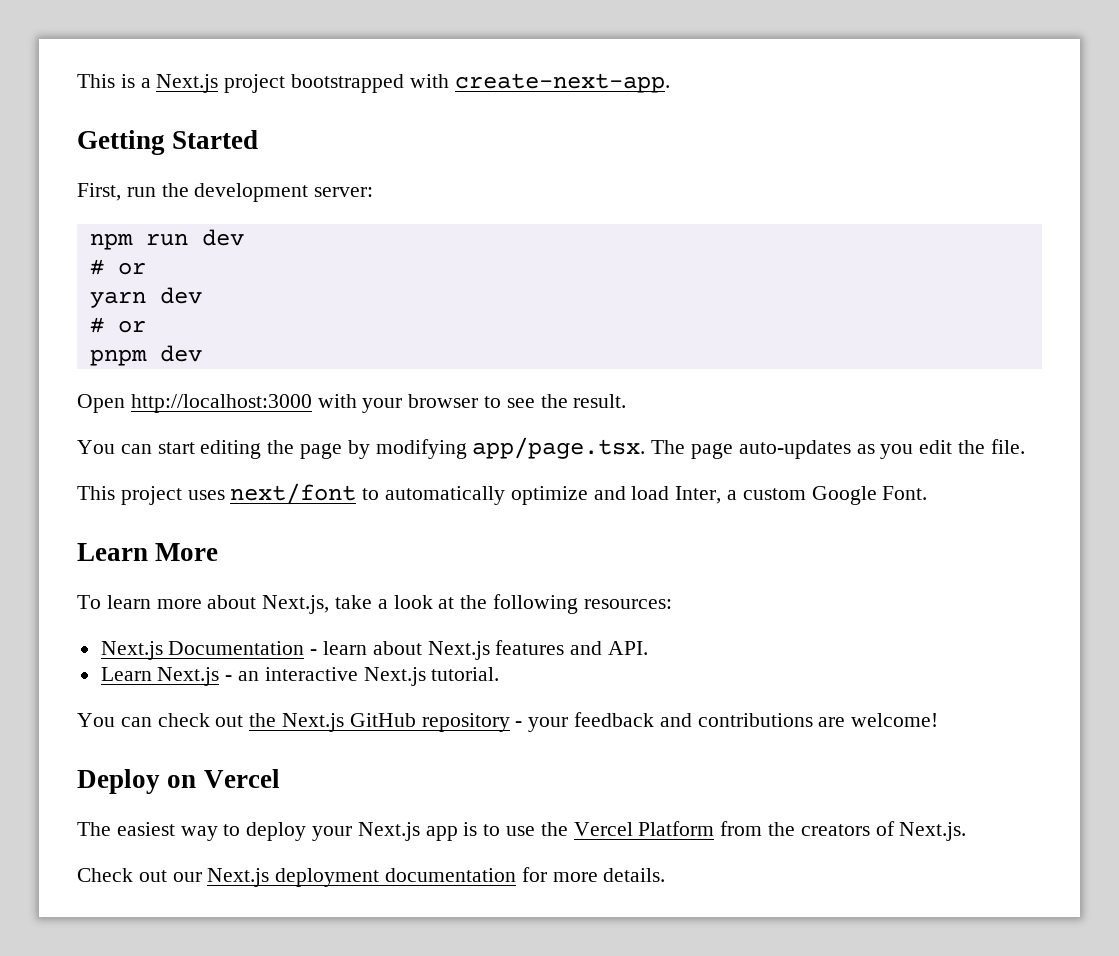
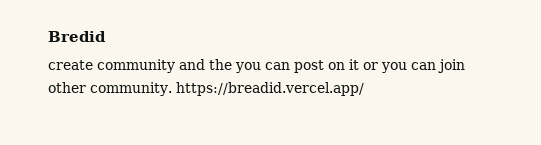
[77,73,670,93] [77,130,259,155] [77,183,374,202] [89,229,244,250] [89,259,146,275] [89,287,202,308] [89,317,146,333] [89,345,202,366] [77,394,627,413] [77,437,1025,459] [77,483,928,505] [77,543,219,561] [77,594,672,614] [100,640,649,660] [100,667,500,686] [77,712,939,732] [77,769,280,794] [77,821,967,841] [77,867,666,887] This is a Next.js project bootstrapped with create-next-app. // Getting Started // First, run the development server: // npm run dev // # or // yarn dev // # or // pnpm dev // Open http://localhost:3000 with your browser to see the result. // You can start editing the page by modifying app/page.tsx. The page auto-updates as you edit the file. // This project uses next/font to automatically optimize and load Inter, a custom Google Font. // Learn More // To learn more about Next.js, take a look at the following resources: // Next.js Documentation - learn about Next.js features and API. // Learn Next.js - an interactive Next.js tutorial. // You can check out the Next.js GitHub repository - your feedback and contributions are welcome! // Deploy on Vercel // The easiest way to deploy your Next.js app is to use the Vercel Platform from the creators of Next.js. // Check out our Next.js deployment documentation for more details. -> [48,31,106,42] [48,59,465,73] [48,82,364,96] Bredid // create community and the you can post on it or you can join other community. https://breadid.vercel.app/

